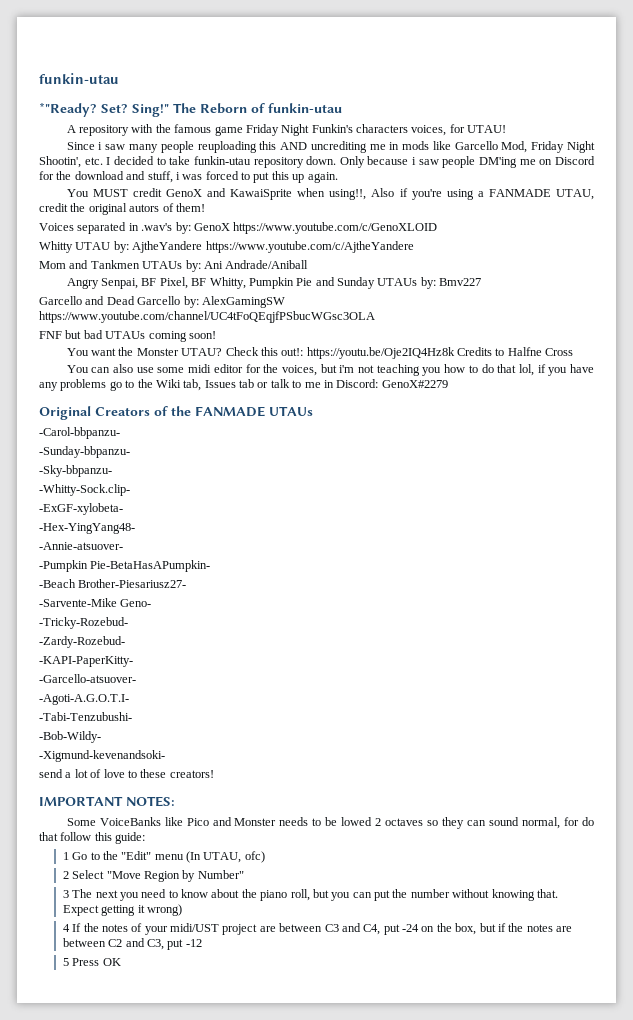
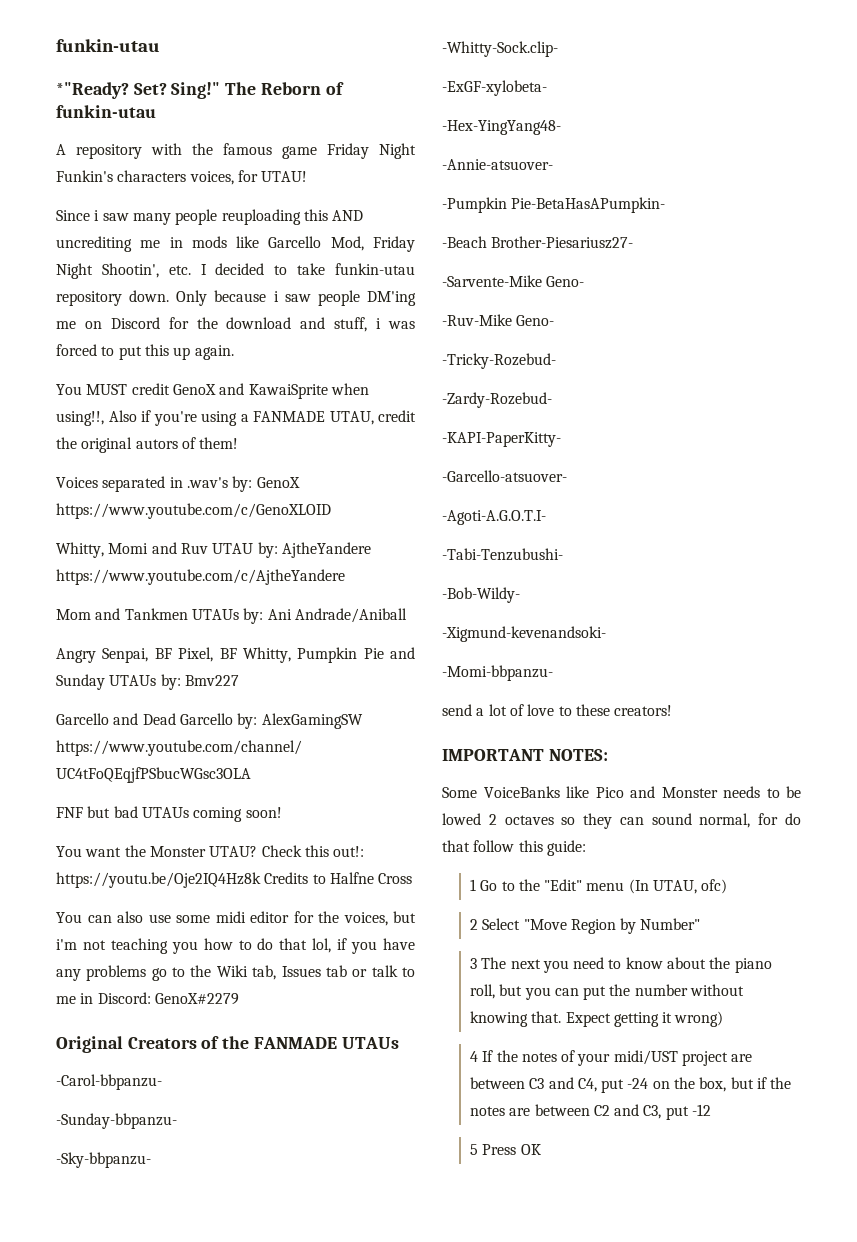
[39,241,73,253] Whitty -> [56,542,208,558] Whitty, Momi and Ruv
(152, 603) none -> [442,314,555,326] // -Ruv-Mike Geno-
(165, 756) none -> [442,665,553,681] // -Momi-bbpanzu-

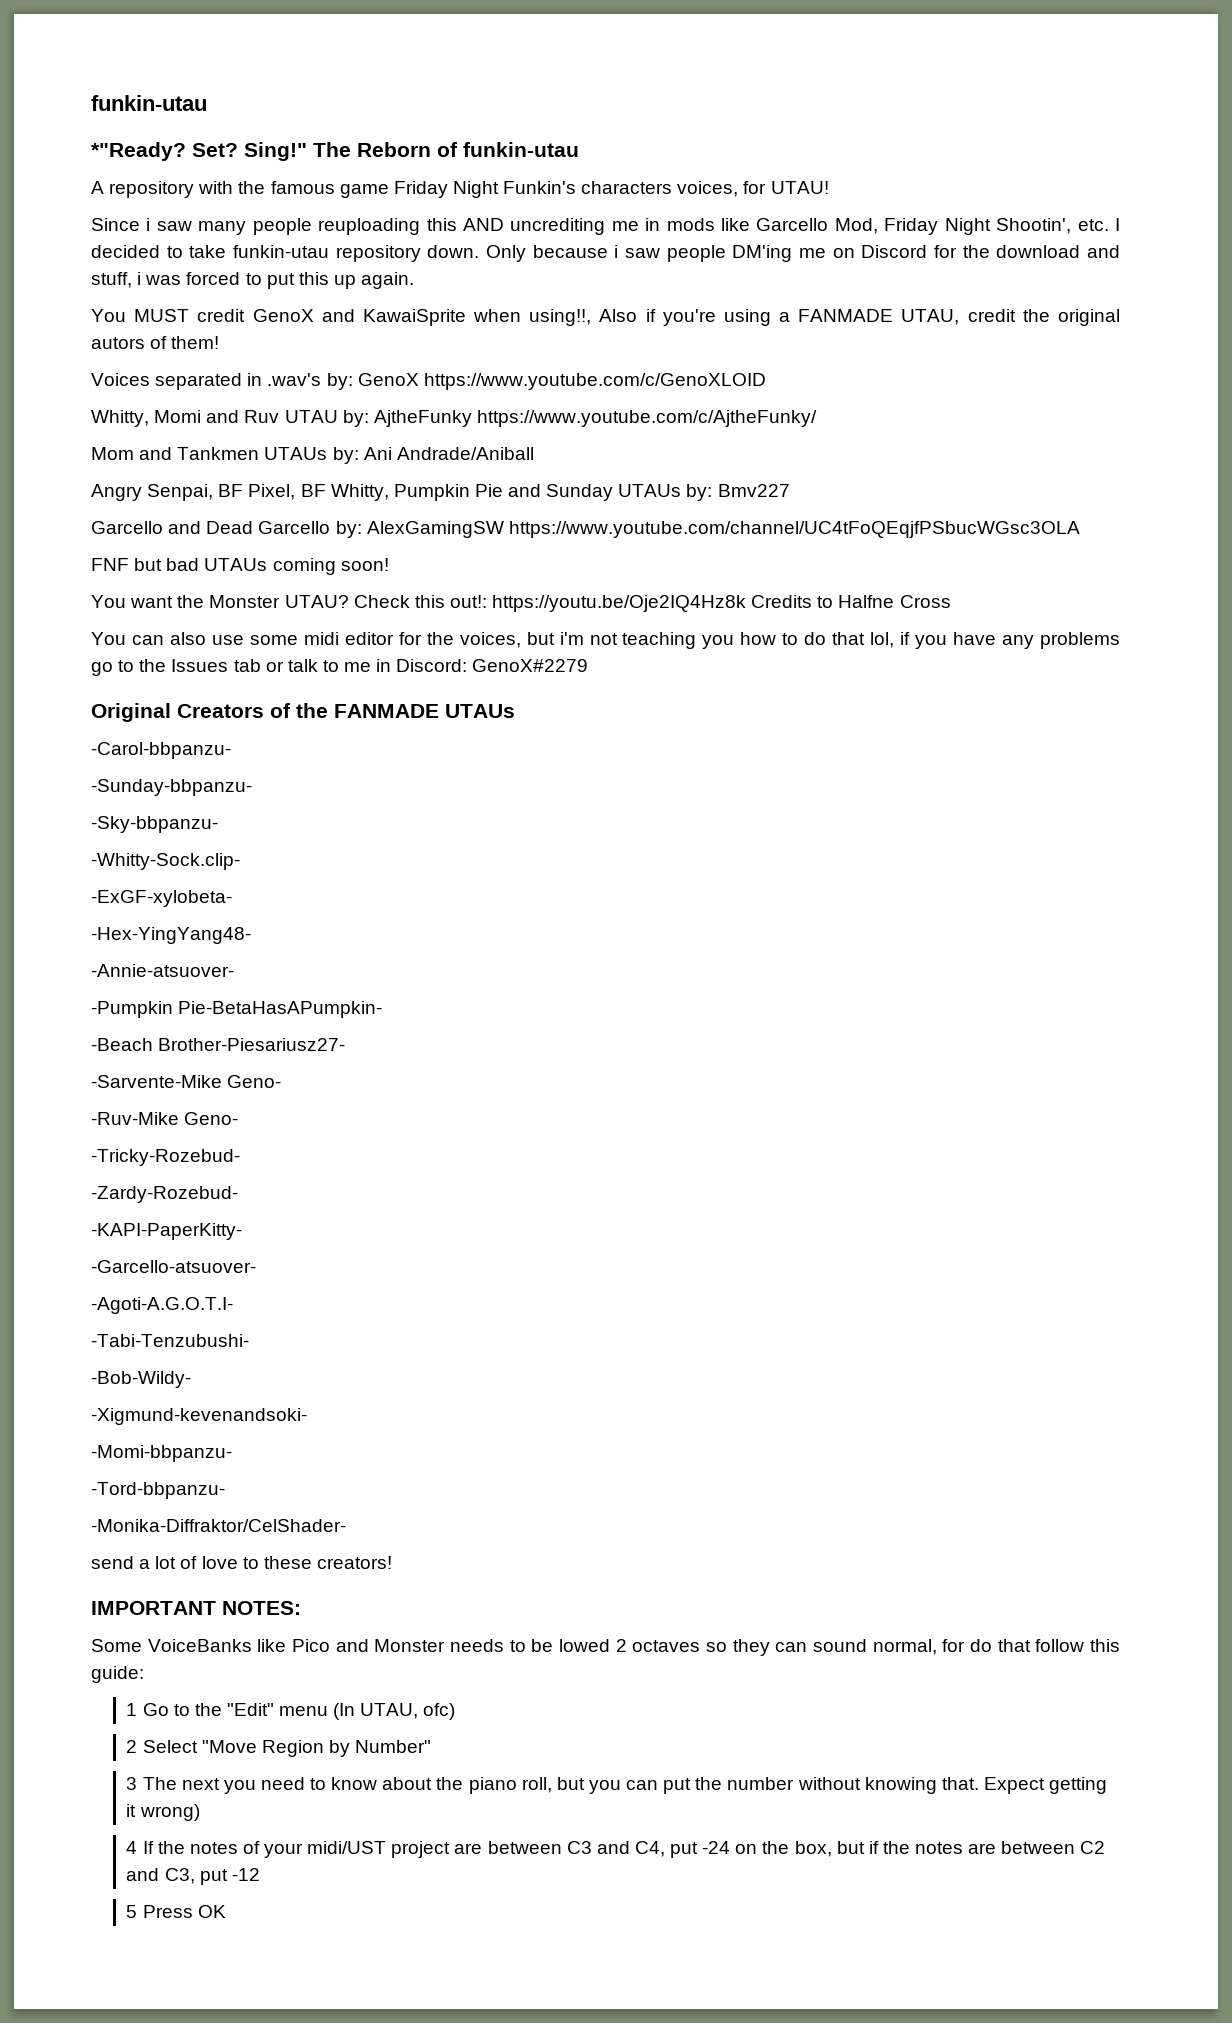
[281,542,371,558] [56,569,345,585] AjtheYandere https://www.youtube.com/c/AjtheYandere -> [373,410,817,427] AjtheFunky https://www.youtube.com/c/AjtheFunky/
[216,965,277,980] Wiki tab, -> (167, 665) none
(553, 673) none -> [91,1482,225,1499] [91,1519,346,1532] // -Tord-bbpanzu- // -Monika-Diffraktor/CelShader-

